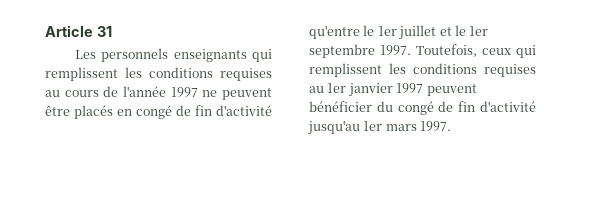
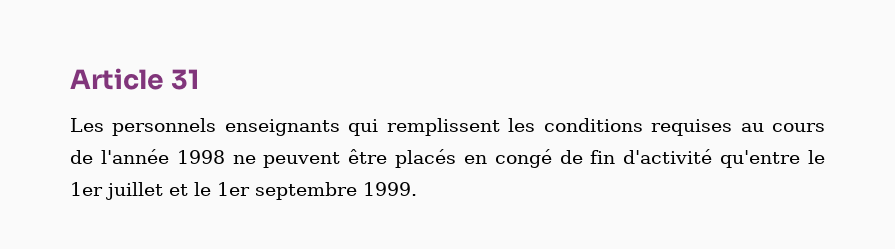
[170,87,198,97] 1997 -> [176,150,225,164] 1998
[380,44,536,58] [309,63,536,77] [309,83,477,97] [309,101,536,115] [308,120,452,135] 1997. Toutefois, ceux qui remplissent les conditions requises au 1er janvier 1997 peuvent bénéficier du congé de fin d'activité jusqu'au 1er mars 1997. -> [363,182,417,196] 1999.

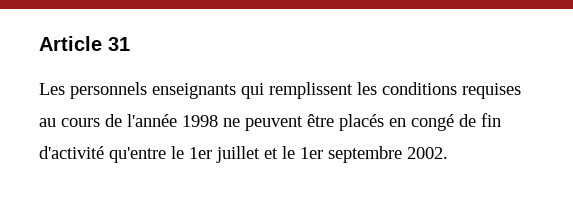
[363,182,417,196] 1999. -> [407,147,448,159] 2002.

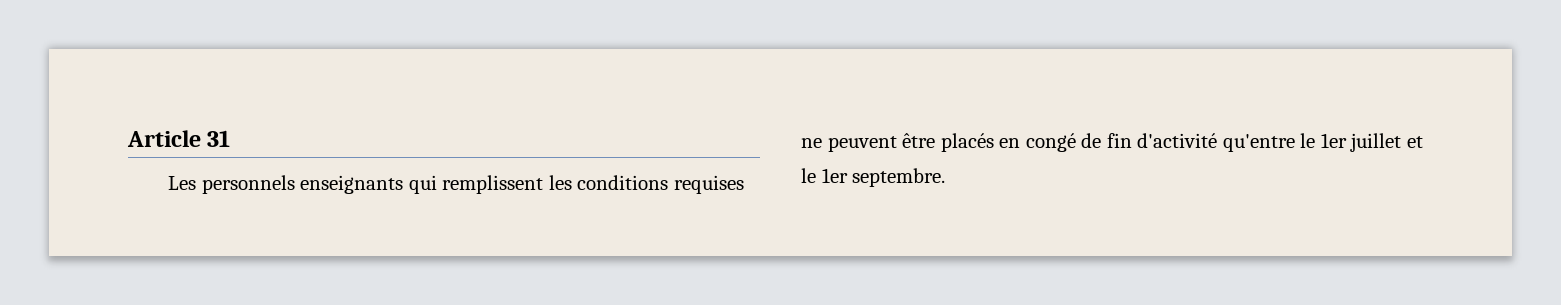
[39,114,218,127] au cours de l'année 1998 -> (744, 184) none
[328,146,448,163] septembre 2002. -> [852,168,946,187] septembre.

